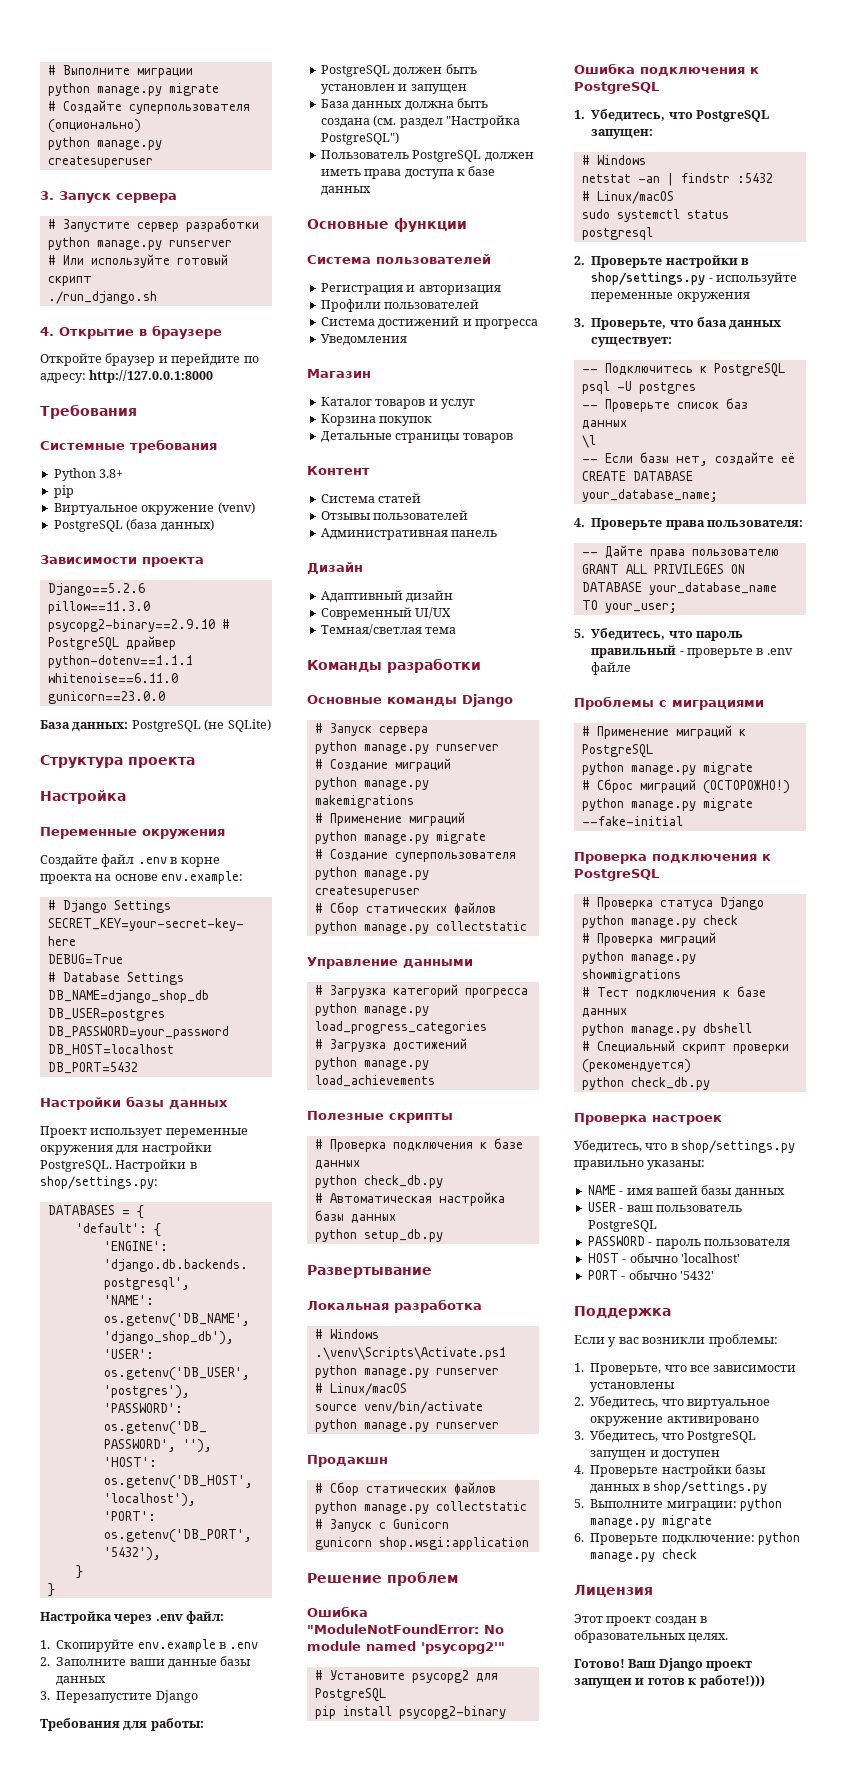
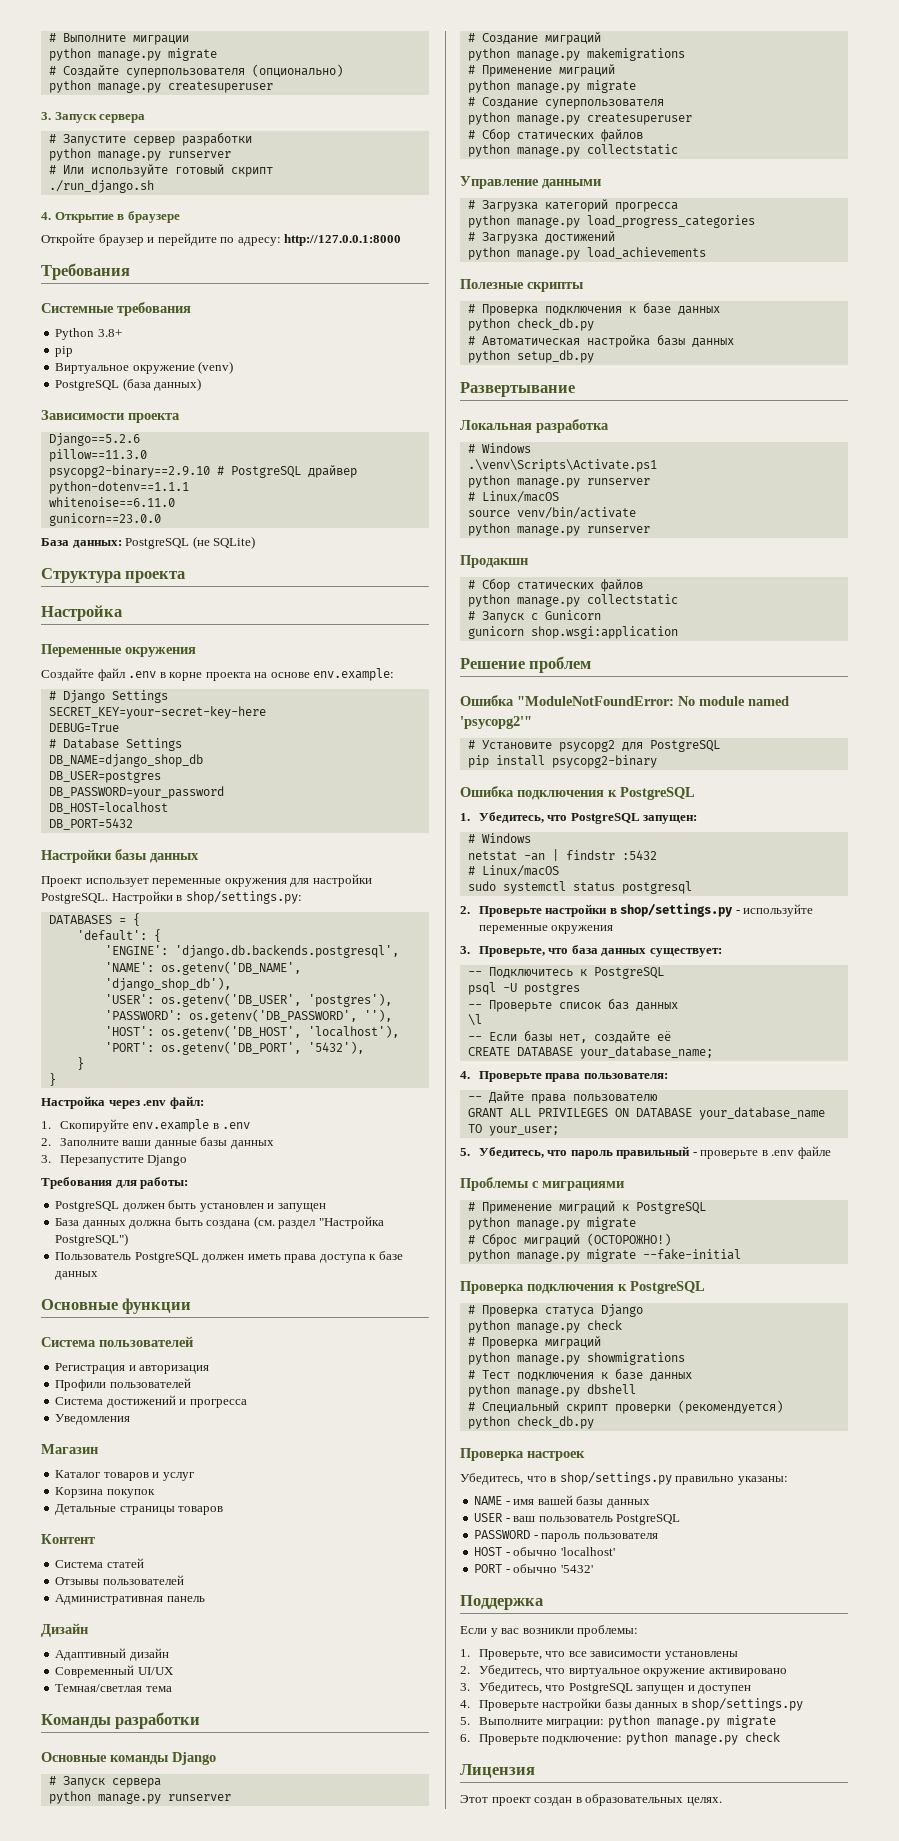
[574,1658,753,1671] [574,1675,765,1688] // Готово! Ваш Django проект запущен и готов к работе!))) -> (722, 1801) none

